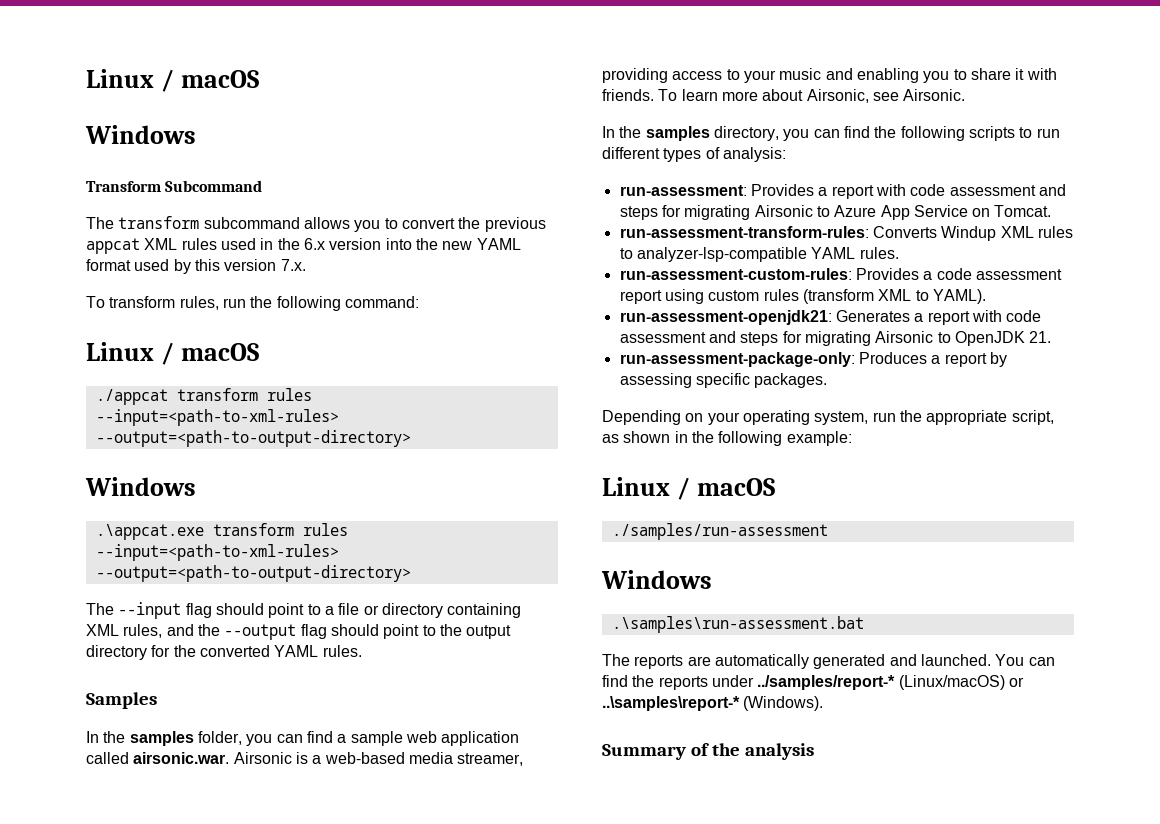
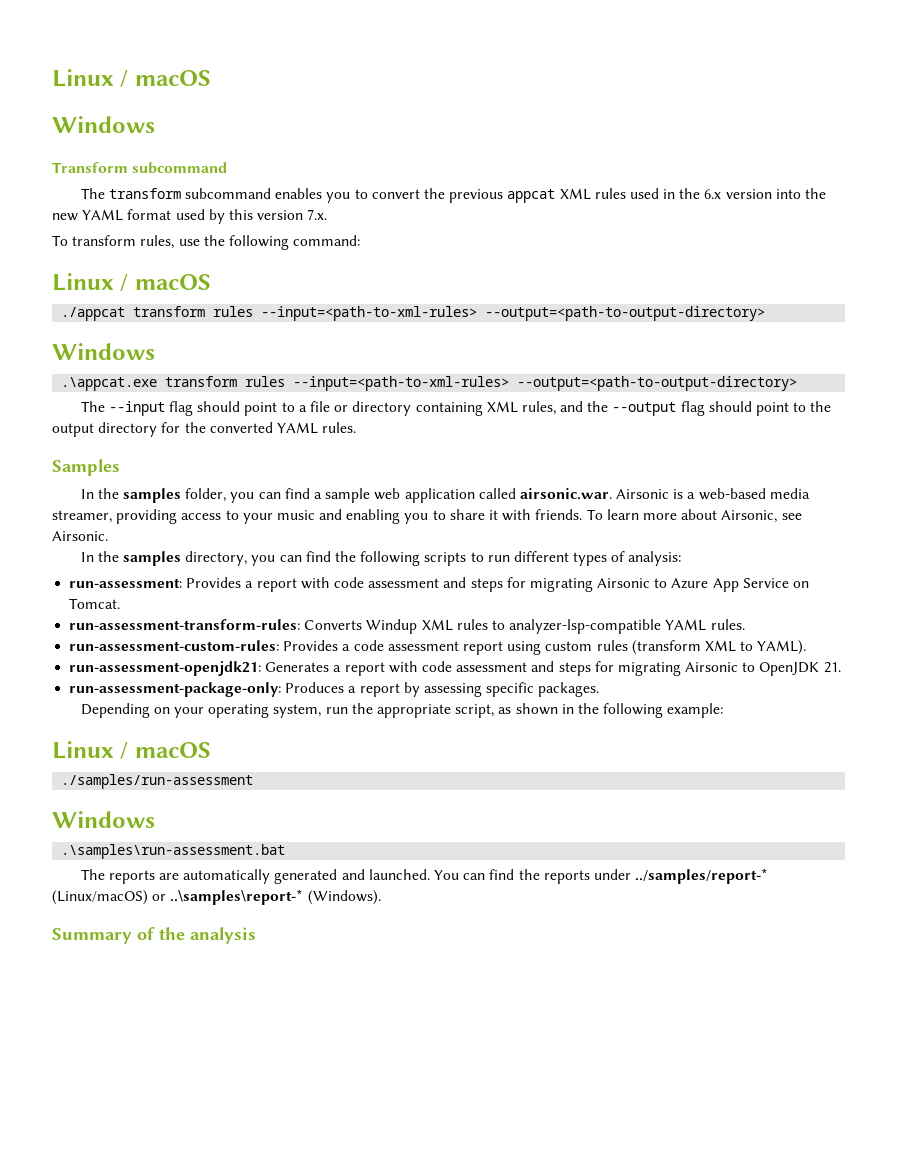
[165,180,263,192] Subcommand -> [132,162,228,174] subcommand
[303,217,350,229] allows -> [275,188,323,199] enables
[222,298,246,308] run -> [178,239,200,246] use

